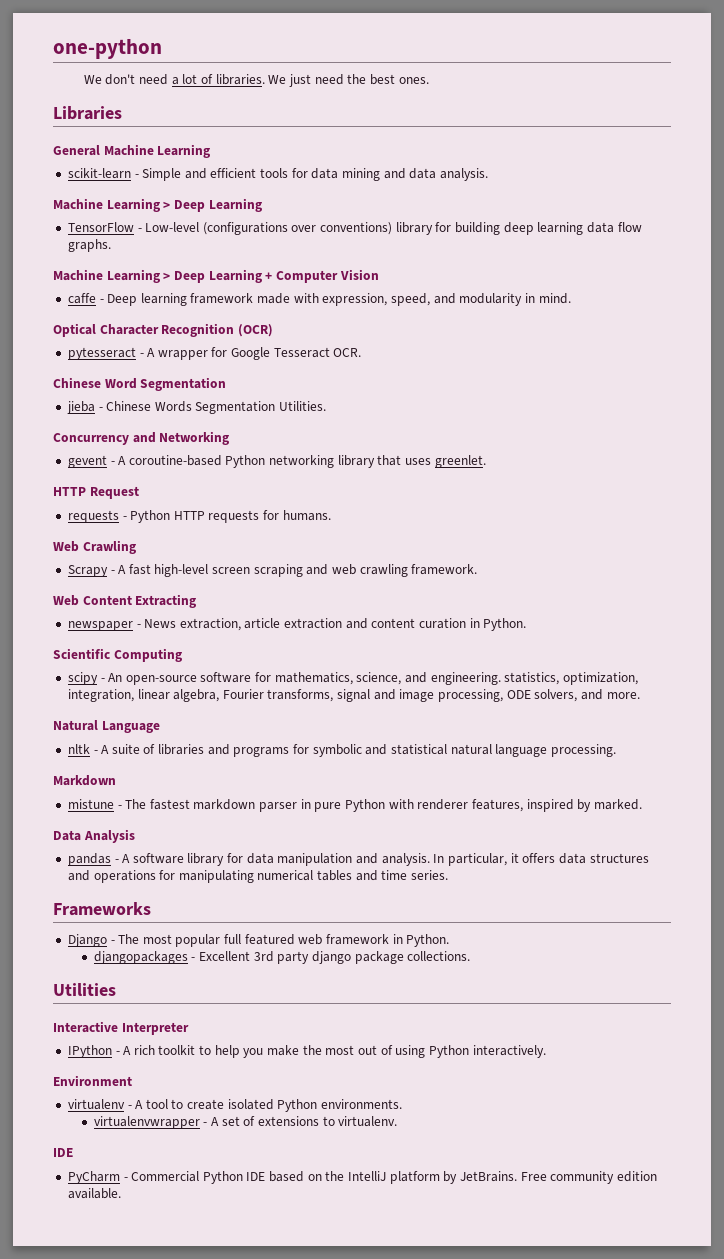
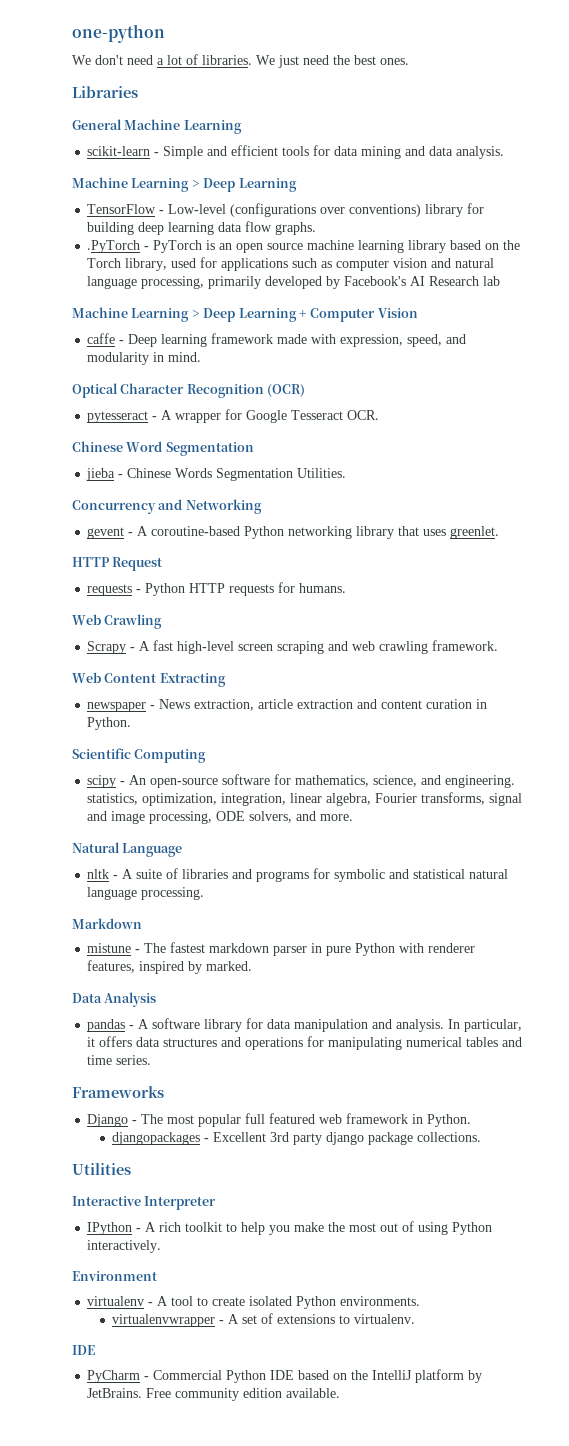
(111, 245) none -> [87,240,521,253] [87,257,495,271] [87,276,501,289] // .PyTorch - PyTorch is an open source machine learning library based on the Torch library, used for applications such as computer vision and natural language processing, primarily developed by Facebook's AI Research lab

